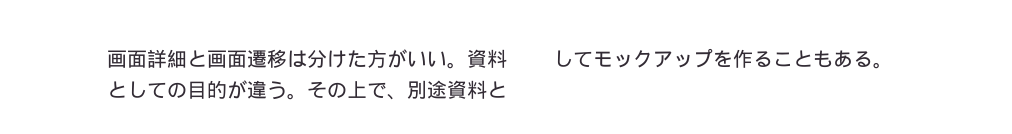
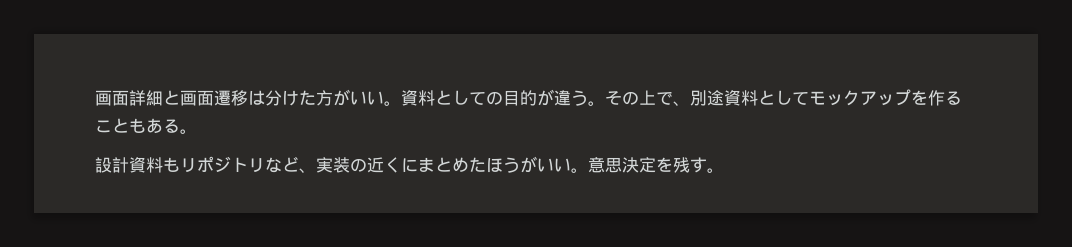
(893, 65) none -> [95,156,724,173] // 設計資料もリポジトリなど、実装の近くにまとめたほうがいい。意思決定を残す。

